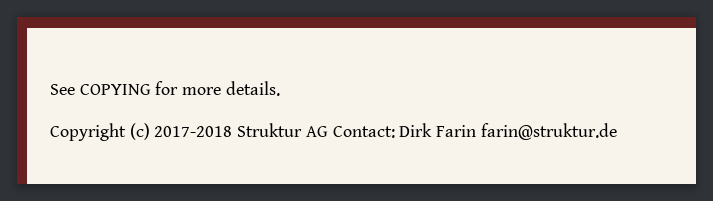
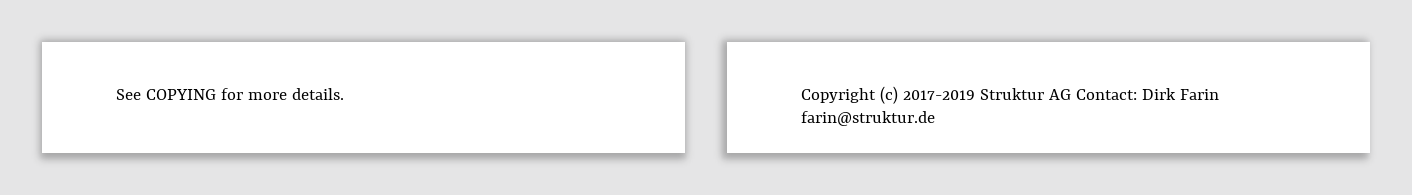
[154,126,233,137] 2017-2018 -> [902,90,975,100] 2017-2019

